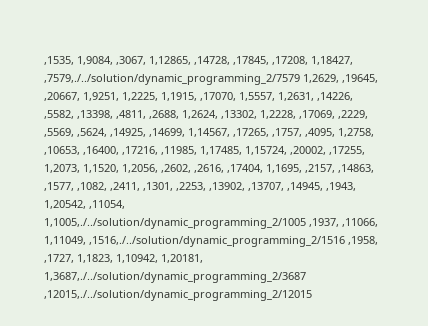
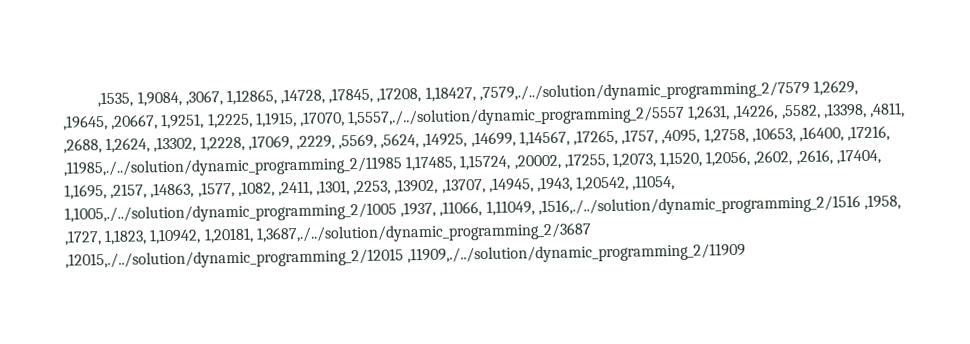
[239,92,275,101] 1,5557, -> [348,105,686,128] 1,5557,./../solution/dynamic_programming_2/5557
[161,146,197,155] ,11985, -> [63,156,402,178] ,11985,./../solution/dynamic_programming_2/11985
(312, 295) none -> [407,242,747,265] ,11909,./../solution/dynamic_programming_2/11909

